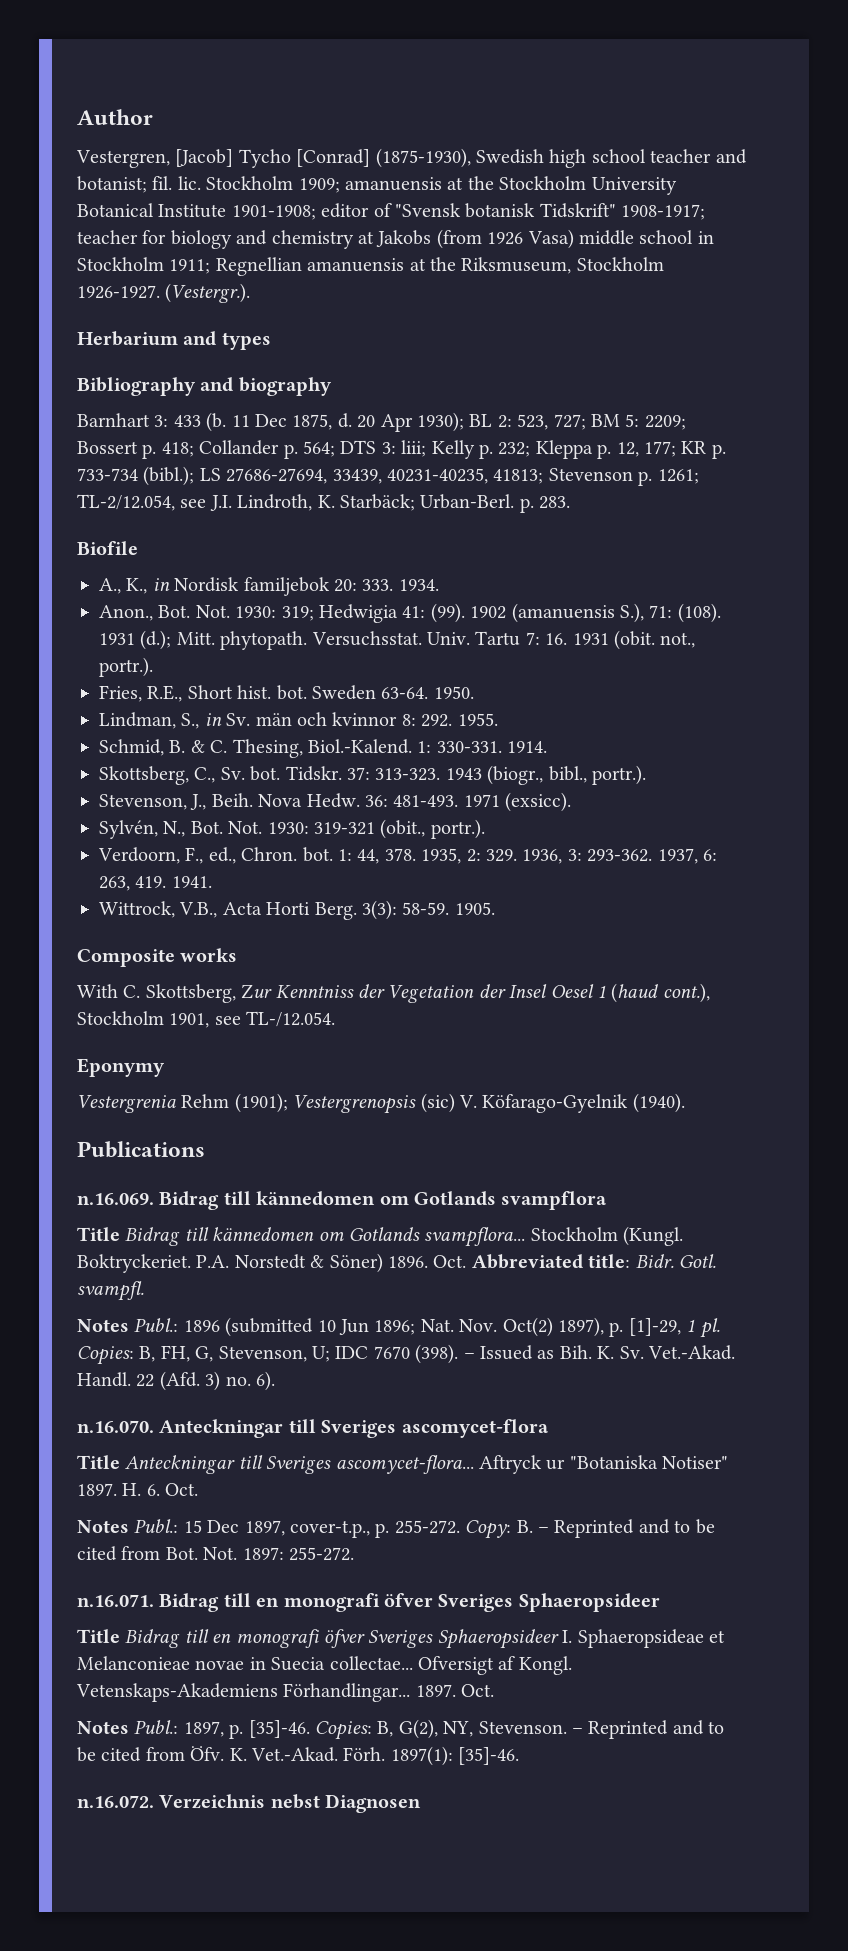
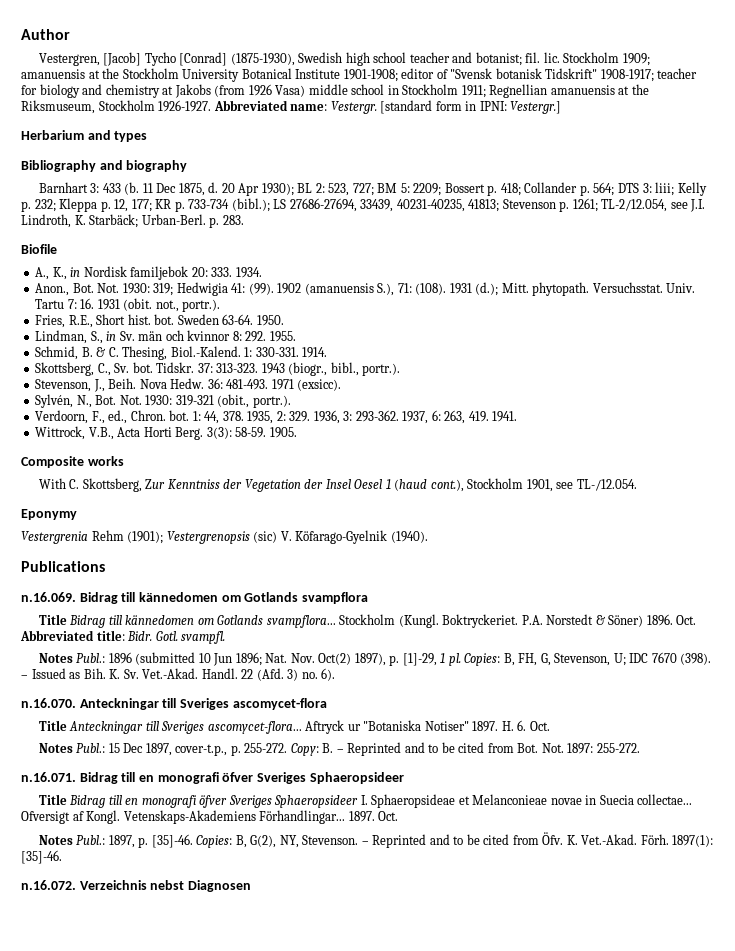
[165,283,251,303] (Vestergr.). -> [213,100,562,114] Abbreviated name: Vestergr. [standard form in IPNI: Vestergr.]

